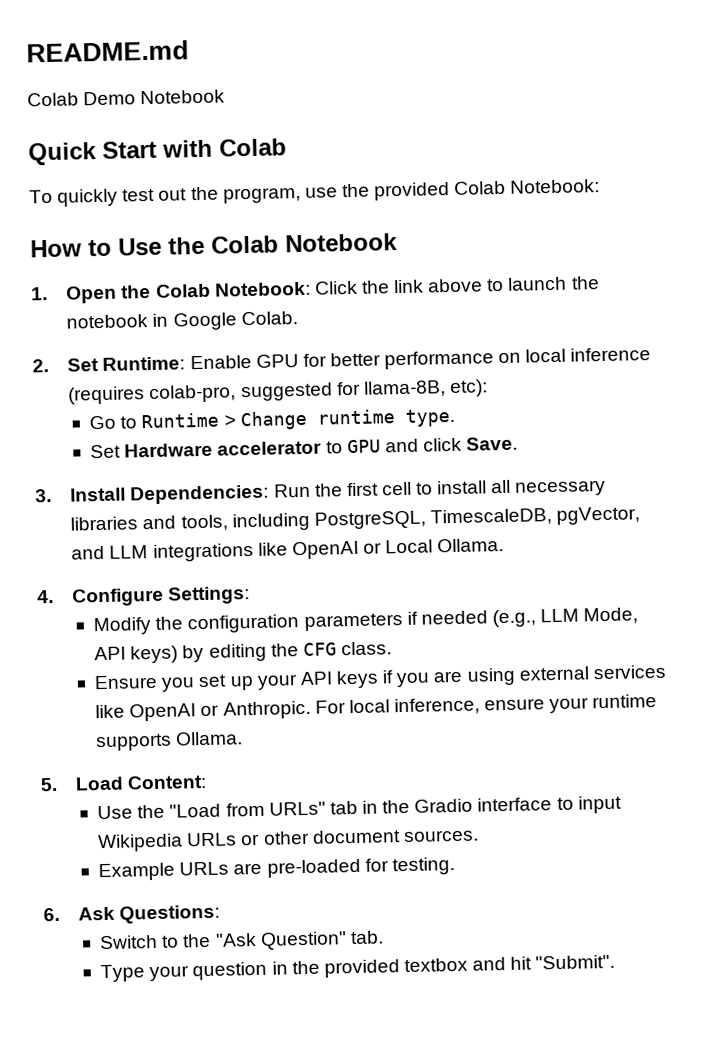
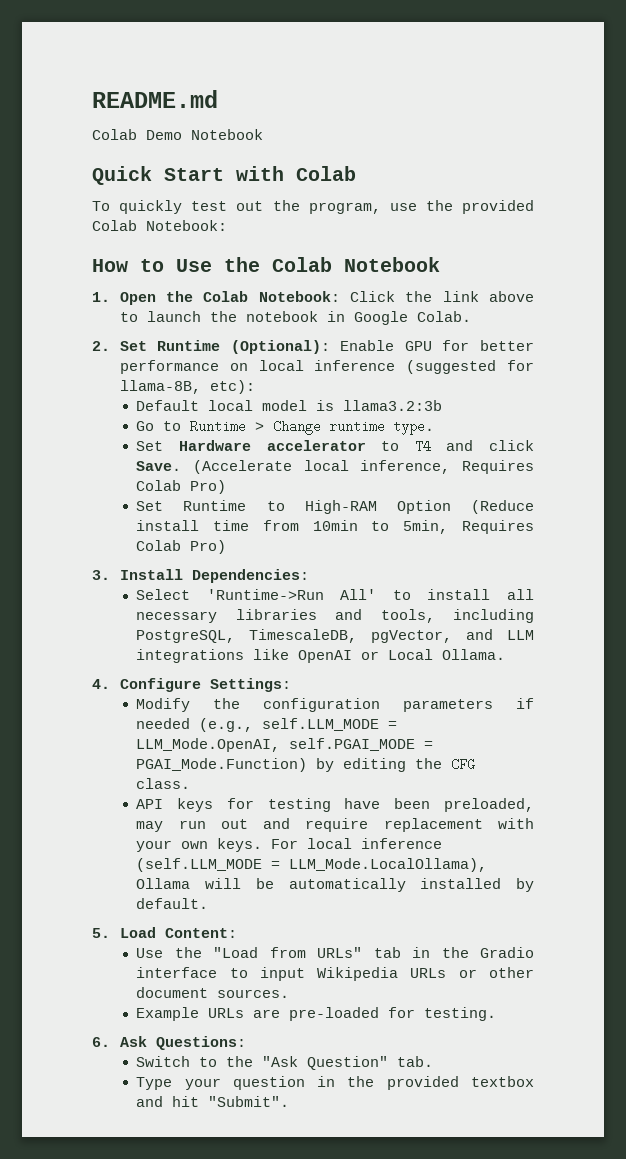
[102,356,186,371] Runtime: -> [157,340,330,354] Runtime (Optional):
[68,382,333,405] (requires colab-pro, suggested -> [406,360,497,374] (suggested
(488, 388) none -> [136,400,443,411] // Default local model is llama3.2:3b
[346,439,381,454] GPU -> [414,440,431,453] T4
(519, 443) none -> [193,460,534,474] [136,480,227,494] [136,500,534,514] [136,520,534,534] [136,540,227,554] (Accelerate local inference, Requires Colab Pro) // Set Runtime to High-RAM Option (Reduce install time from 10min to 5min, Requires Colab Pro)
[273,481,412,498] Run the first cell -> [136,589,377,600] // Select 'Runtime->Run All'
[540,607,639,625] [94,645,179,664] LLM Mode, API keys) -> [262,718,398,731] [136,738,434,752] [136,758,308,772] self.LLM_MODE = LLM_Mode.OpenAI, self.PGAI_MODE = PGAI_Mode.Function)
[94,664,666,692] [95,693,658,722] [96,731,244,752] Ensure you set up your API keys if you are using external services like OpenAI or Anthropic. For local inference, ensure your runtime supports Ollama. -> [136,798,534,812] [136,818,534,832] [136,838,443,852] [136,858,488,872] [136,878,534,892] [136,898,209,909] API keys for testing have been preloaded, may run out and require replacement with your own keys. For local inference (self.LLM_MODE = LLM_Mode.LocalOllama), Ollama will be automatically installed by default.

